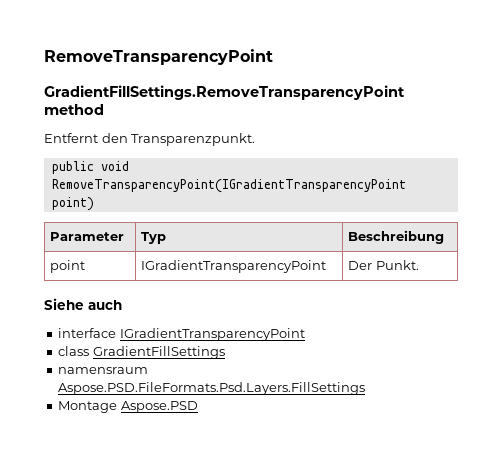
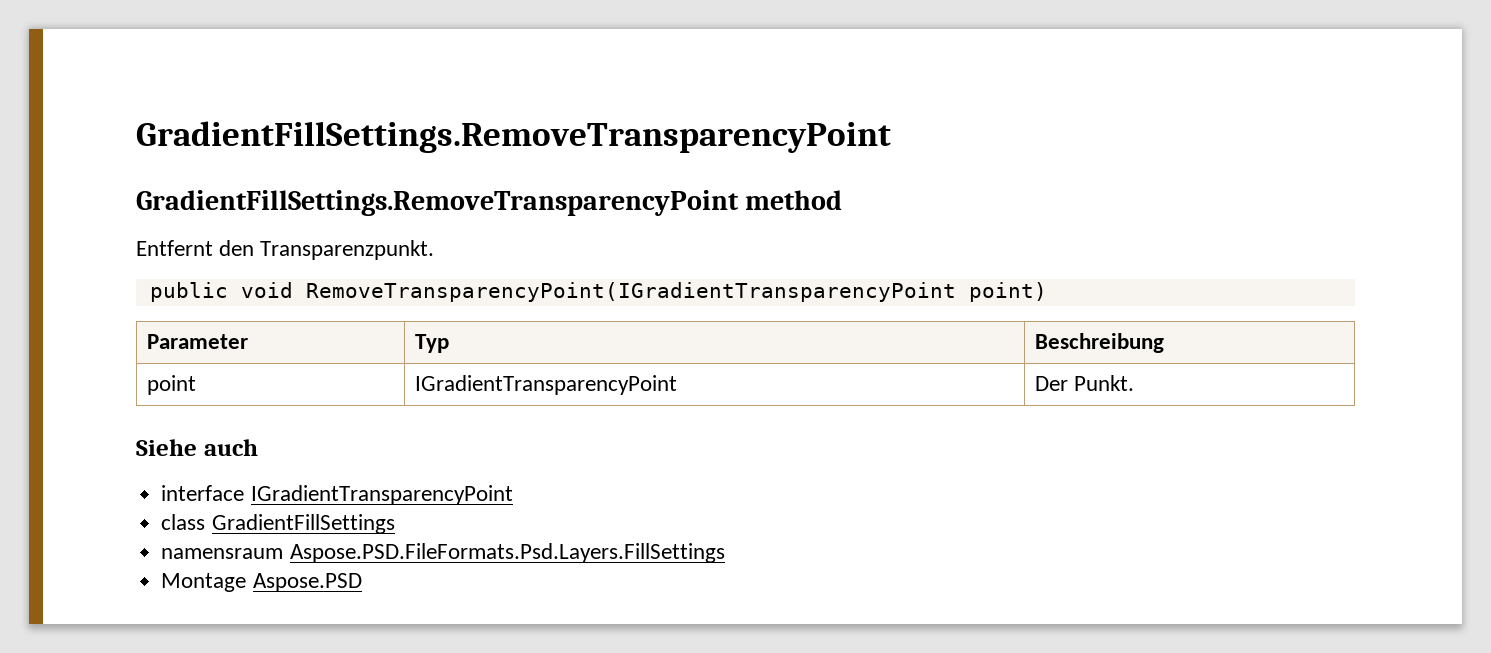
[44,49,273,65] RemoveTransparencyPoint -> [136,121,891,153] GradientFillSettings.RemoveTransparencyPoint

